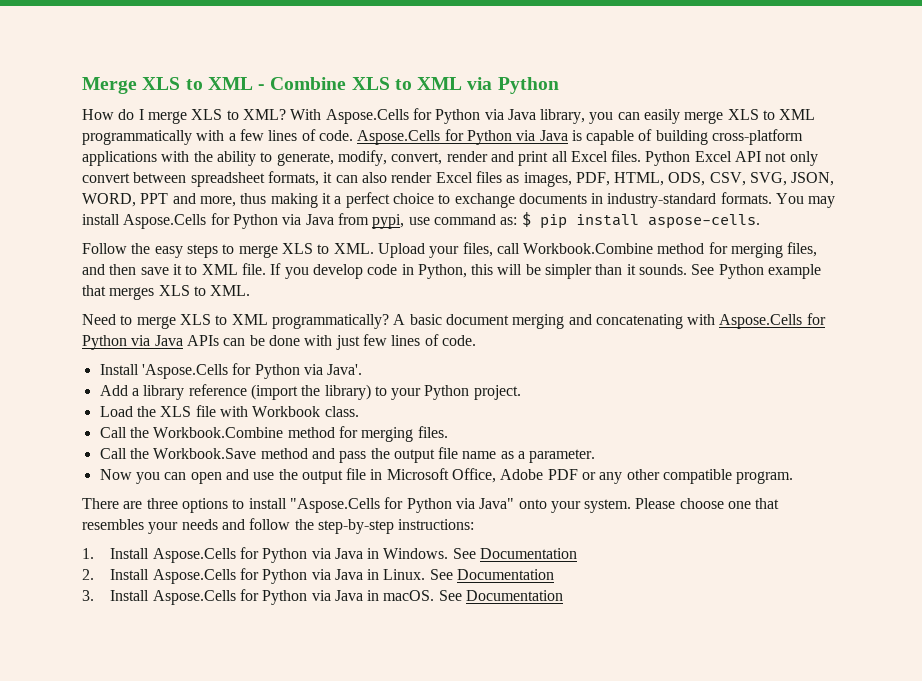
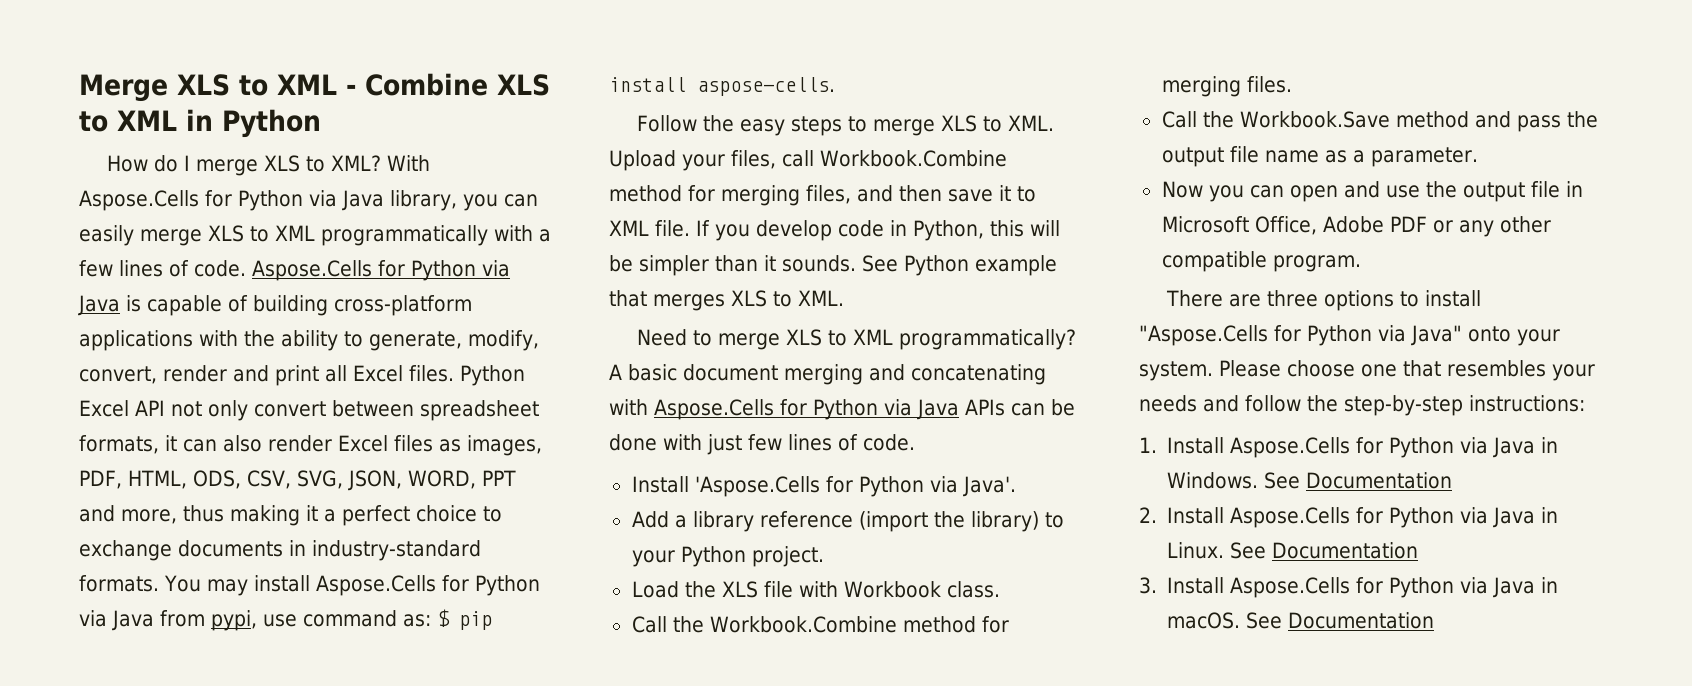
[467,77,493,90] via -> [186,109,213,131] in

